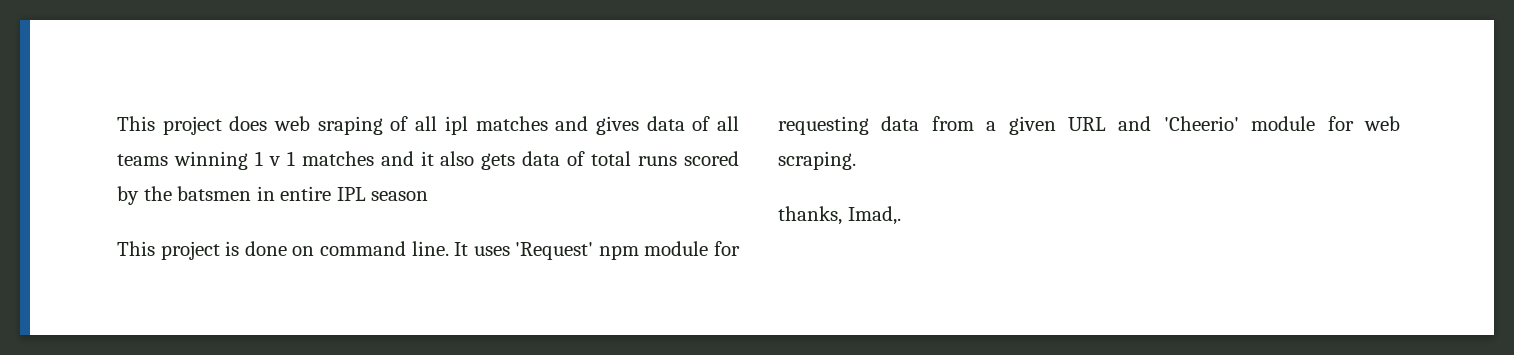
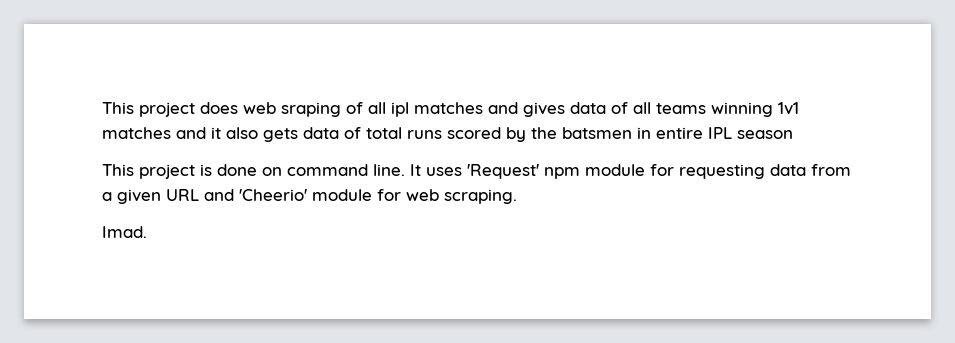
[254,151,295,166] 1 v 1 -> [778,102,799,115] 1v1
[778,206,901,225] thanks, Imad,. -> [102,226,147,238] Imad.

